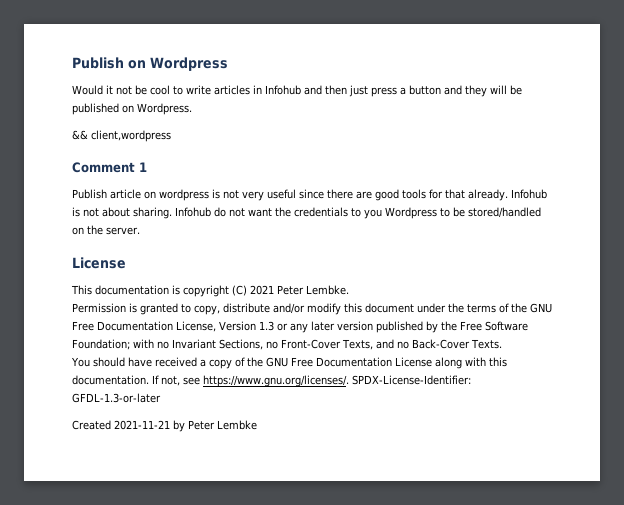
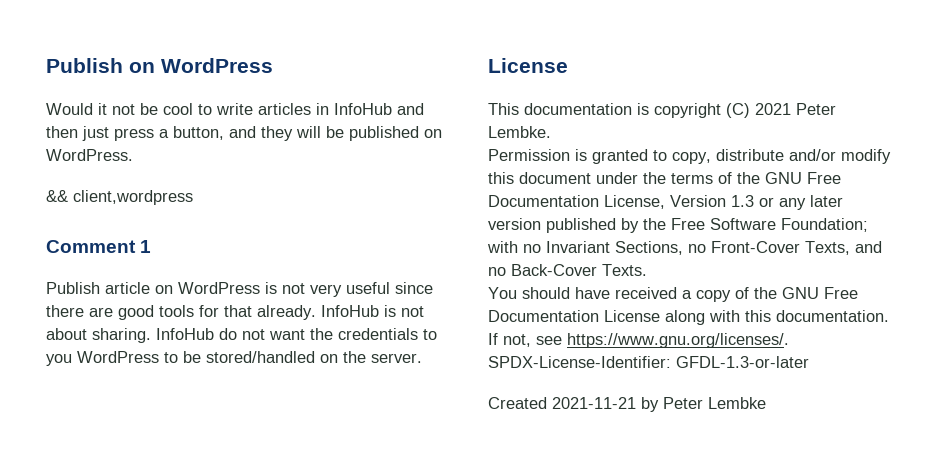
[150,57,228,71] Wordpress -> [161,58,273,73] WordPress
[265,85,301,95] Infohub -> [334,103,392,115] InfoHub
[409,85,441,95] button -> [173,126,224,140] button,
[137,103,192,115] Wordpress. -> [46,149,133,161] WordPress.
[159,189,209,201] wordpress -> [178,282,260,294] WordPress
[510,189,547,199] Infohub -> [321,305,379,317] InfoHub
[175,207,211,217] Infohub -> [156,328,214,340] InfoHub
[385,207,437,219] Wordpress -> [77,351,159,363] WordPress

